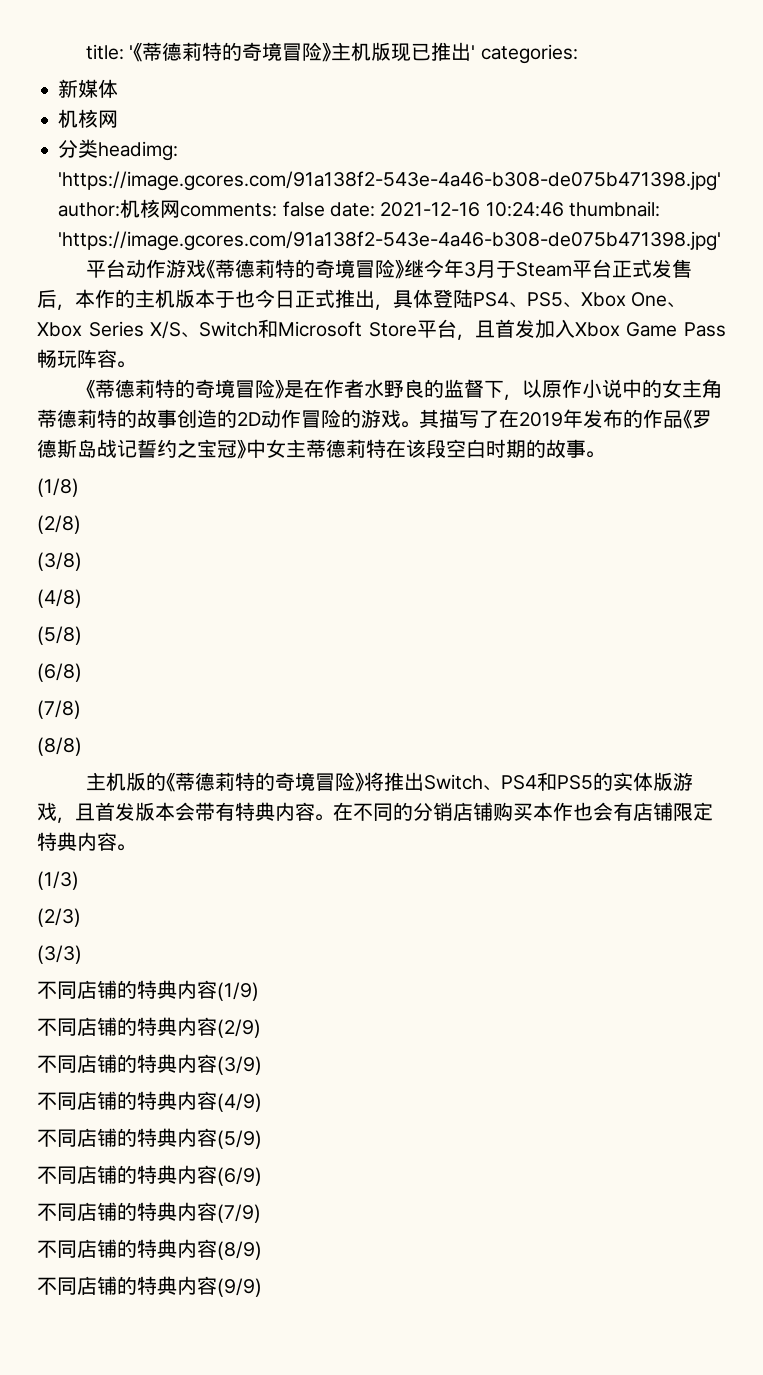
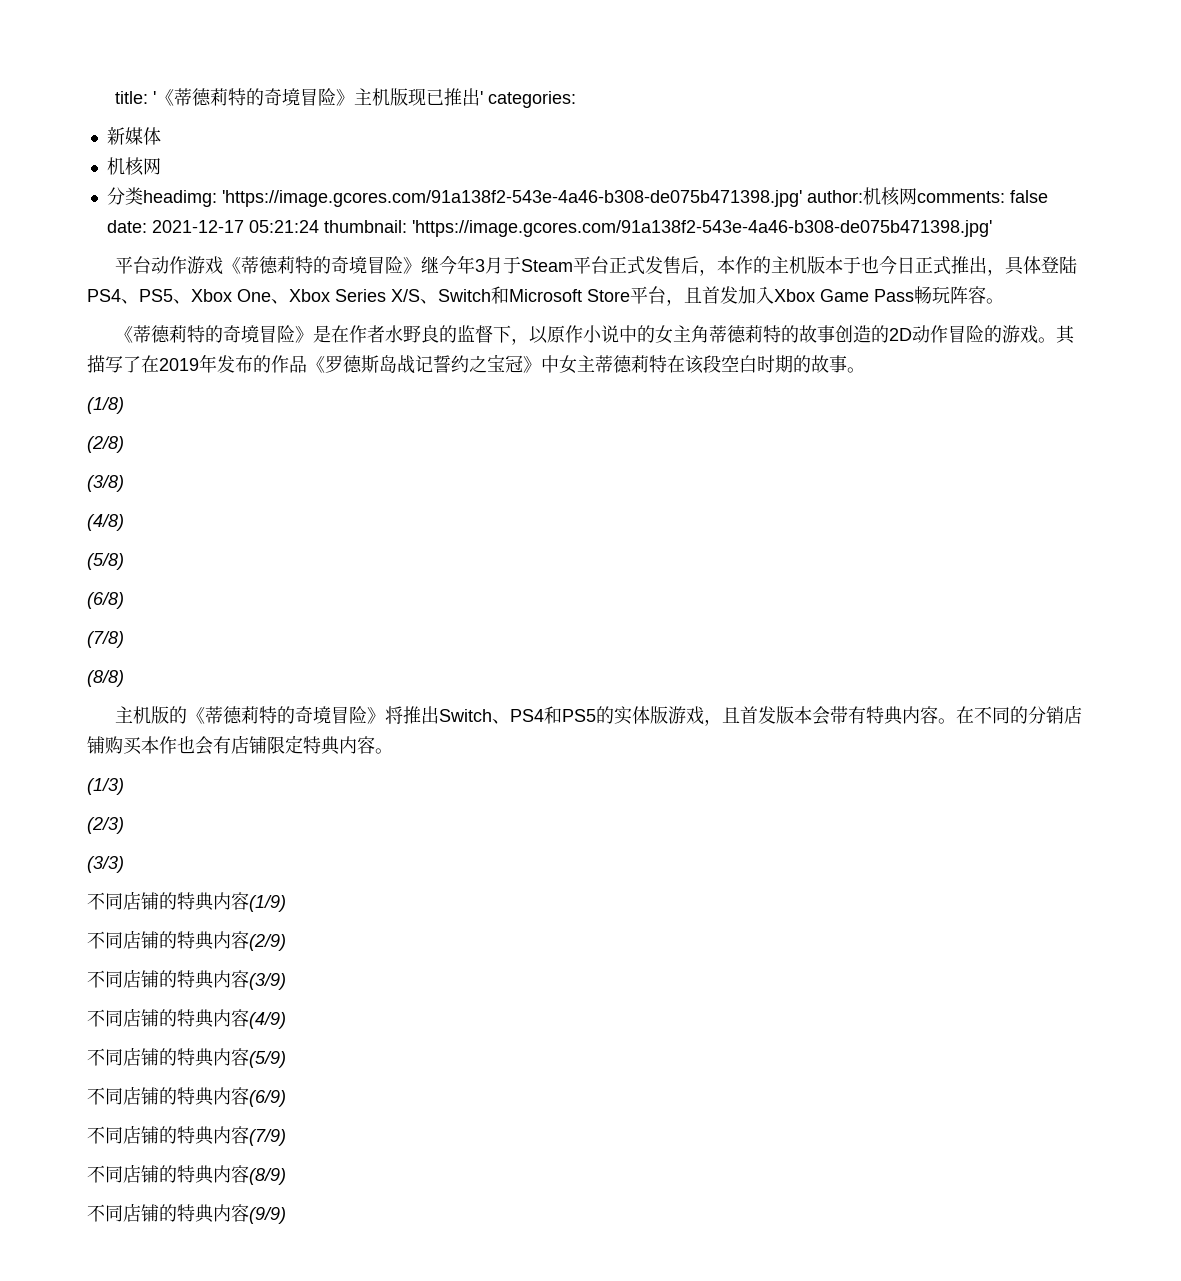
[380,202,564,217] 2021-12-16 10:24:46 -> [151,220,319,233] 2021-12-17 05:21:24

